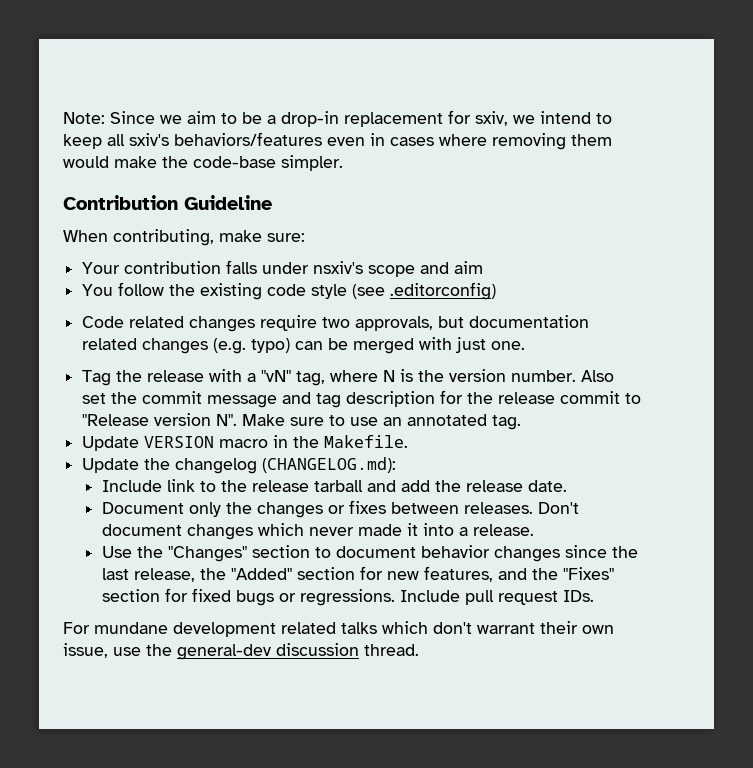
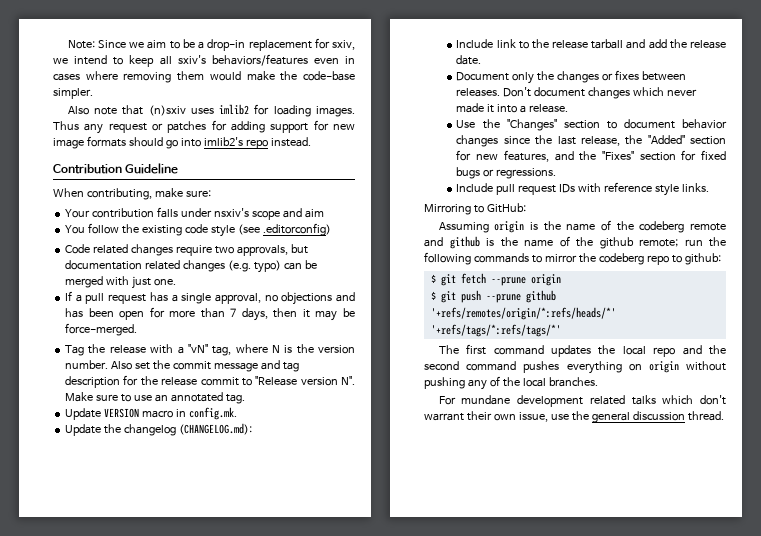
(343, 163) none -> [67,104,355,117] [53,120,355,134] [53,136,311,149] // Also note that (n)sxiv uses imlib2 for loading images. Thus any request or patches for adding support for new image formats should go into imlib2's repo instead.
(526, 345) none -> [65,291,355,305] [65,307,355,321] [65,323,138,336] // If a pull request has a single approval, no objections and has been open for more than 7 days, then it may be force-merged.
[293,435,409,448] the Makefile. -> [188,407,237,420] config.mk.
(396, 597) none -> (557, 173) //
[563,590,595,602] IDs. -> [559,182,710,196] [424,203,526,215] [438,220,726,233] [424,236,726,249] [424,252,721,265] [430,273,561,286] [430,290,556,303] [430,307,616,320] [430,324,561,337] [438,344,726,357] [424,361,726,374] [424,376,598,390] IDs with reference style links. // Mirroring to GitHub: // Assuming origin is the name of the codeberg remote and github is the name of the github remote; run the following commands to mirror the codeberg repo to github: // $ git fetch --prune origin // $ git push --prune github '+refs/remotes/origin/*:refs/heads/*' '+refs/tags/*:refs/tags/*' // The first command updates the local repo and the second command pushes everything on origin without pushing any of the local branches.
[177,644,271,660] general-dev -> [591,412,630,423] general

